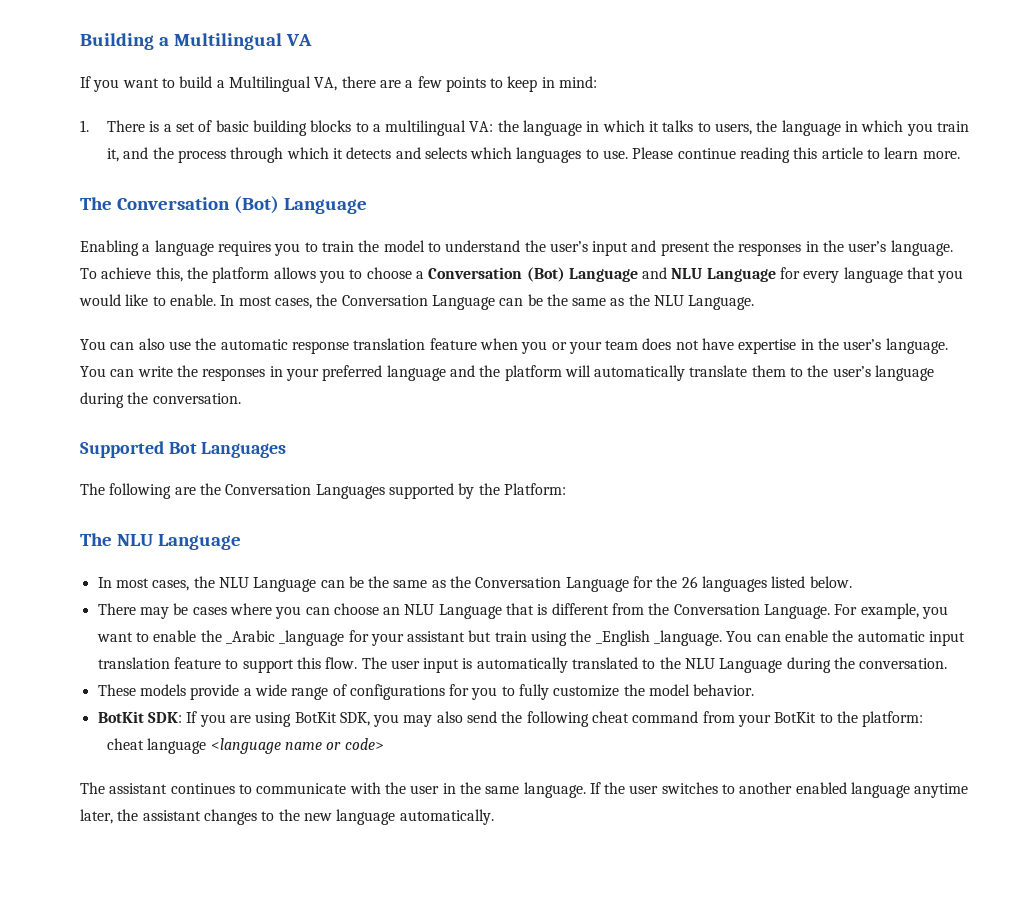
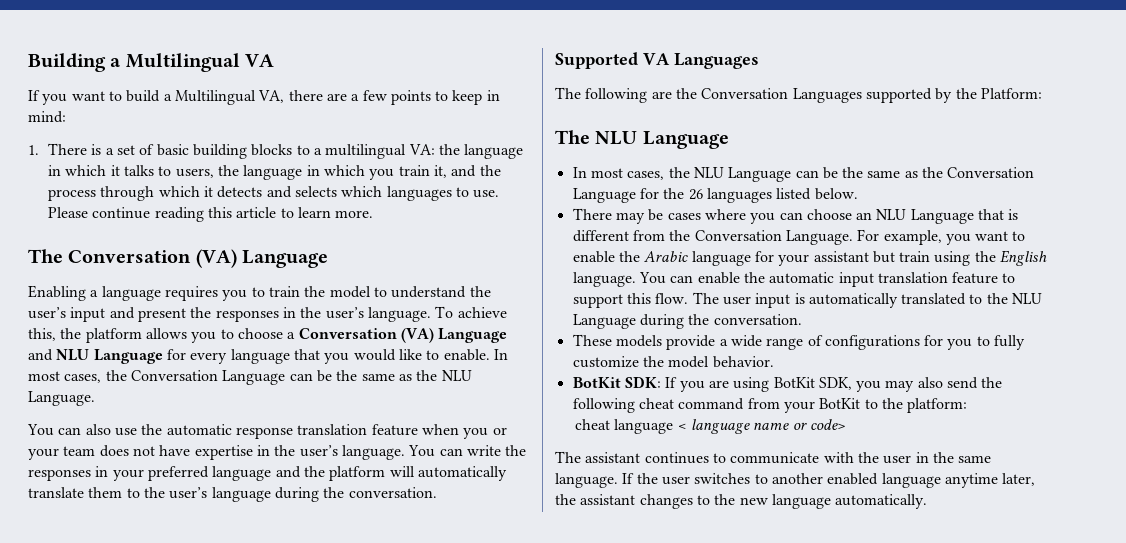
[233,196,279,214] (Bot) -> [195,249,237,268] (VA)
[526,267,565,282] (Bot) -> [400,328,434,343] (VA)
[168,442,197,454] Bot -> [643,53,670,65] VA
[225,630,345,646] _Arabic _language -> [644,251,751,266] Arabic language
[595,630,723,646] _English _language. -> [1000,250,1048,266] [572,272,636,287] English language.
[210,738,281,754] <language -> [677,419,751,434] < language

